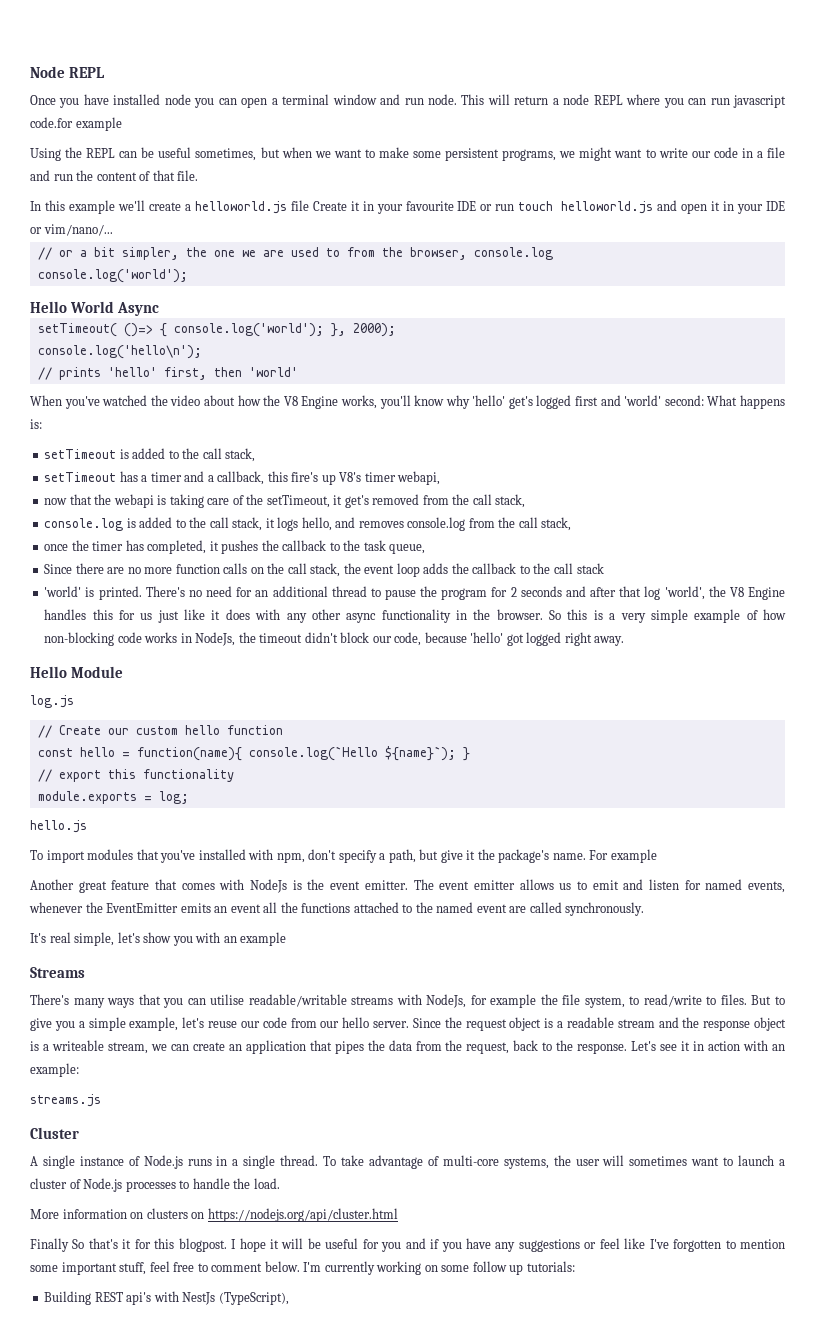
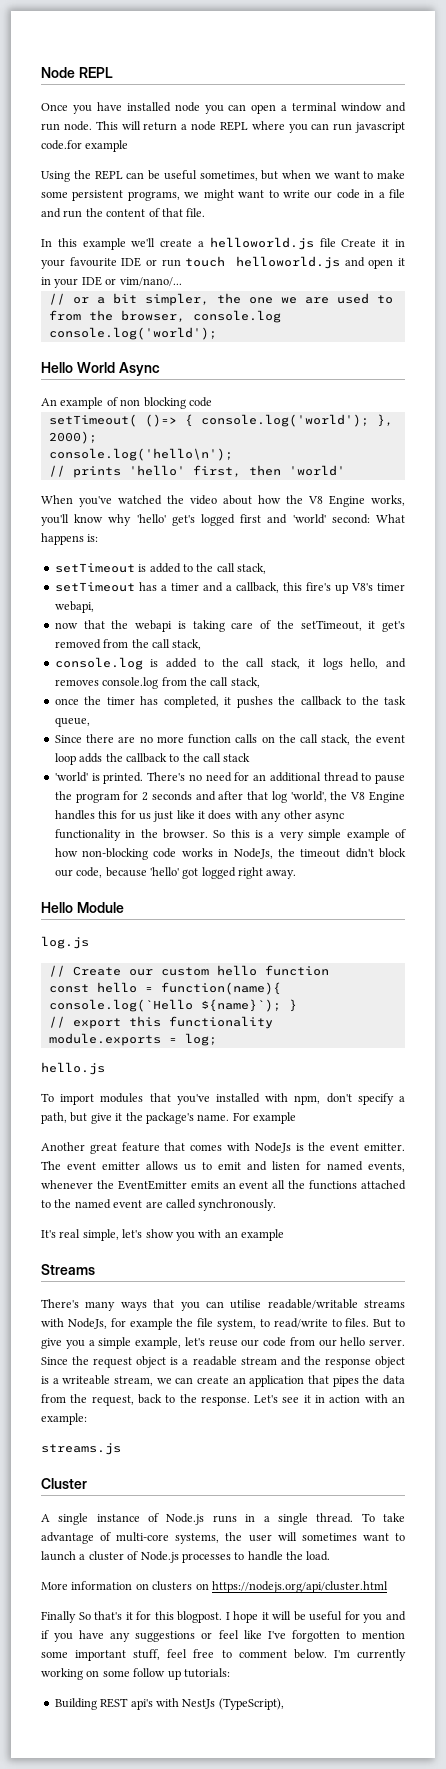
(159, 309) none -> [41,397,212,409] // An example of non blocking code

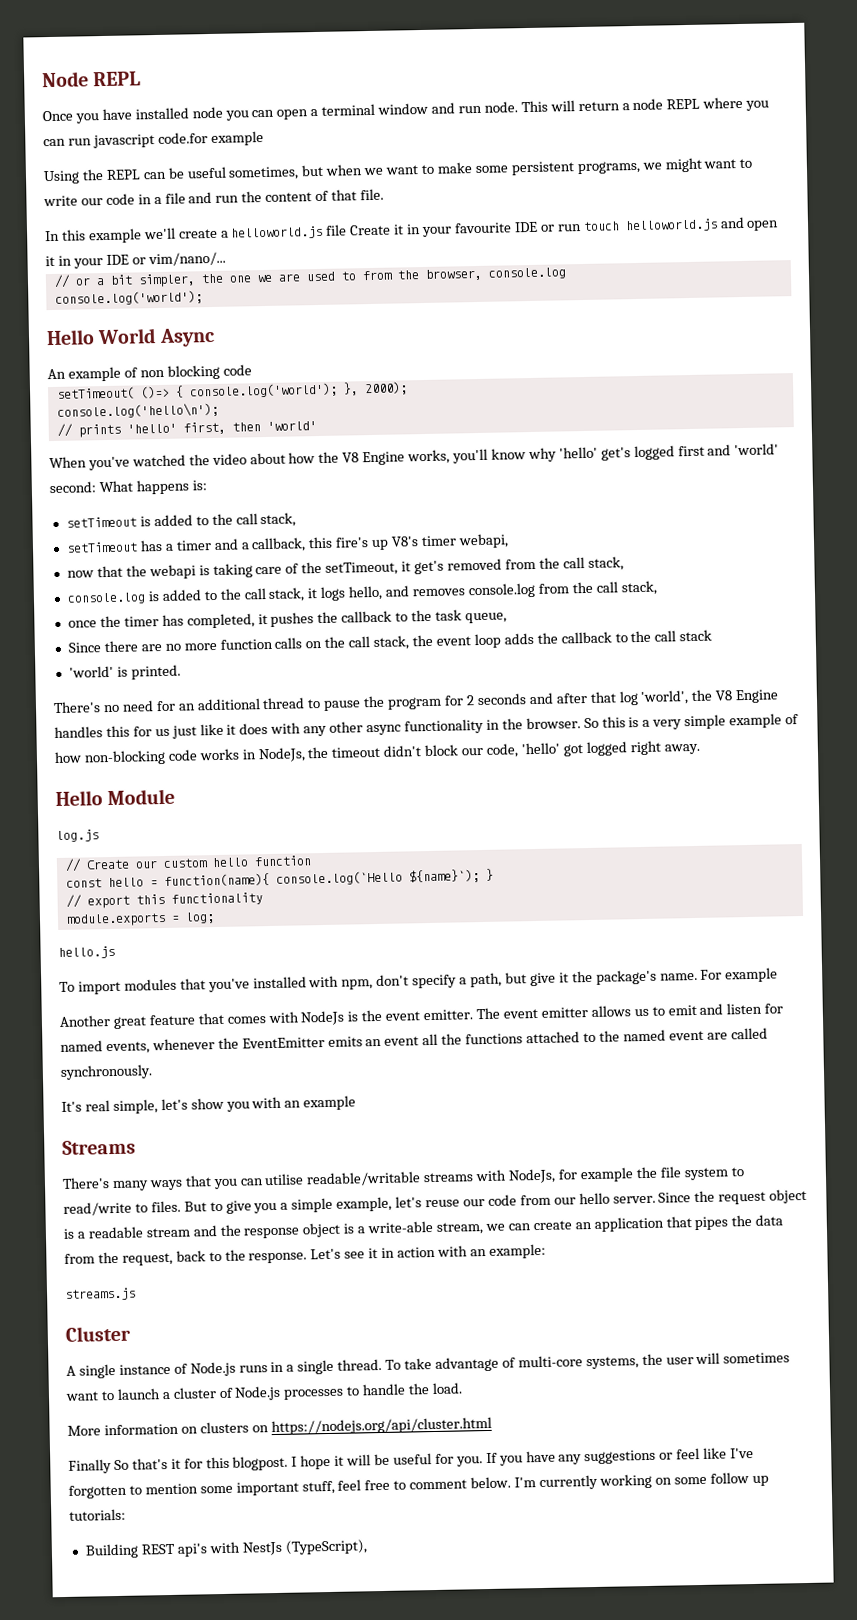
(144, 778) none -> (181, 672) //
[105,867,147,877] because -> (520, 750) none
[217,1319,256,1330] system, -> [683,1167,729,1181] system
[62,1375,111,1385] writeable -> [367,1220,434,1234] write-able
[363,1611,407,1623] [41,1630,49,1639] you and if -> [455,1452,498,1467] you. If

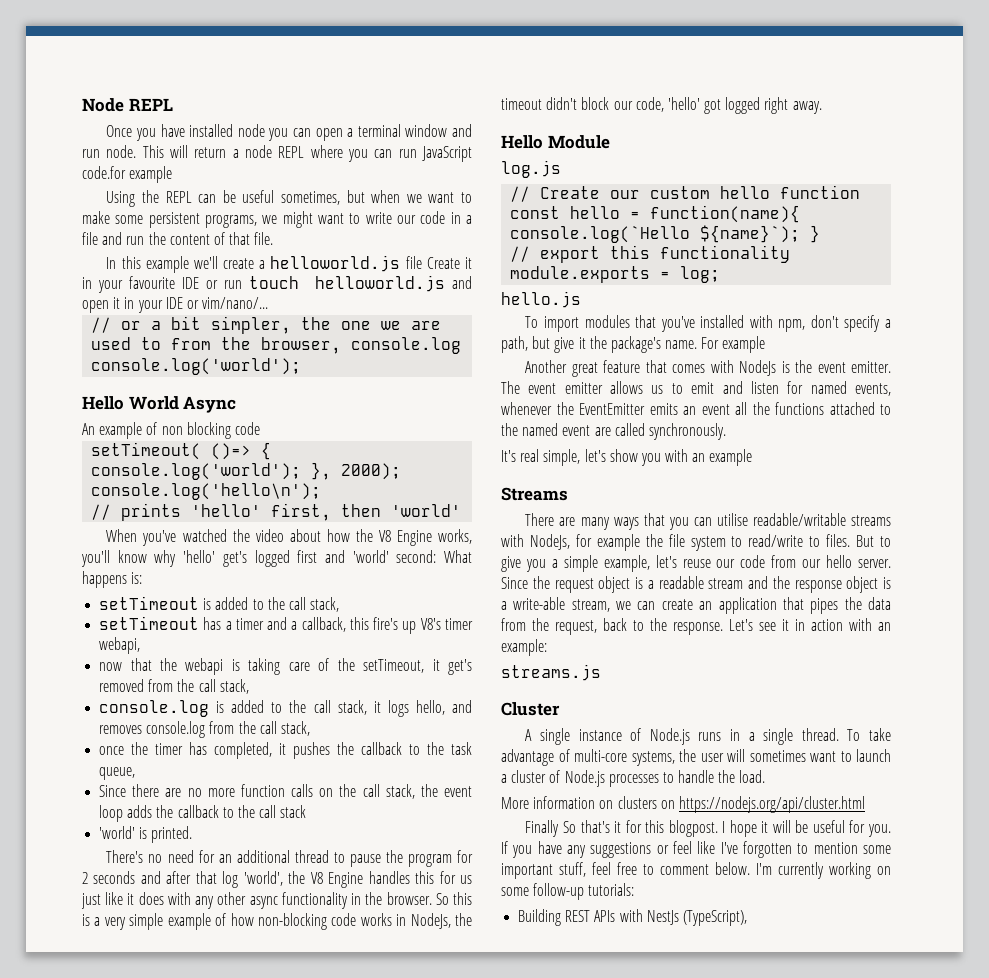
[92,134,155,149] javascript -> [421,146,472,162] JavaScript
[62,1177,110,1189] There's -> [525,513,576,526] There are
[709,1472,769,1487] follow up -> [533,883,585,900] follow-up
[176,1543,208,1557] api's -> [594,910,616,922] APIs

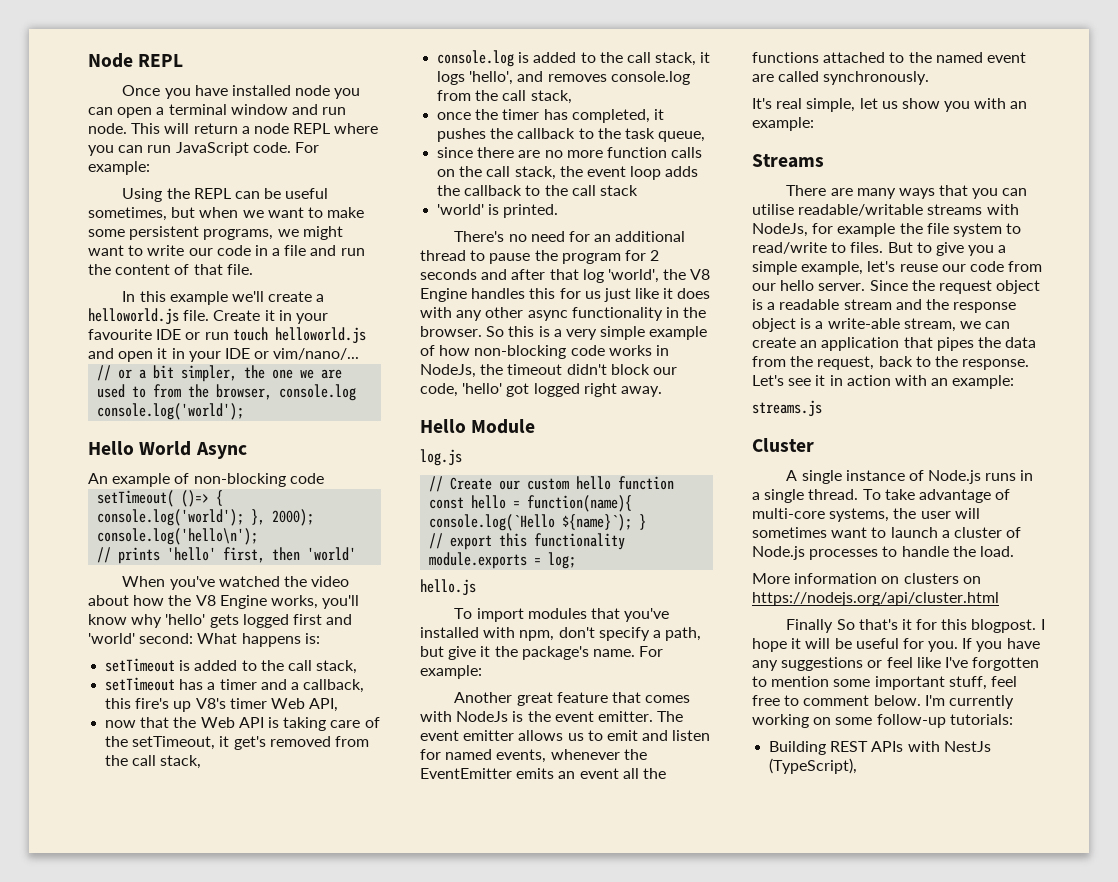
[82,166,173,183] code.for example -> [252,142,319,153] [88,161,150,175] code. For example:
[405,256,422,269] file -> [183,310,210,321] file.
[161,422,231,439] non blocking -> [193,473,286,487] non-blocking
[222,551,247,567] get's -> [209,614,239,628] gets
[99,637,141,654] webapi, -> [270,698,339,712] Web API,
[185,658,224,675] webapi -> [200,717,264,728] Web API
[415,700,445,715] hello, -> [469,71,514,85] 'hello',
[99,785,127,797] Since -> [437,147,474,158] since
[722,336,766,353] example -> [420,665,482,679] example:
[584,449,606,462] let's -> [859,98,898,109] let us
[709,449,753,466] example -> [752,117,814,131] example:

